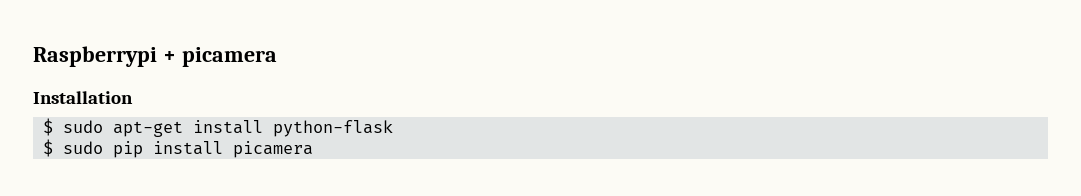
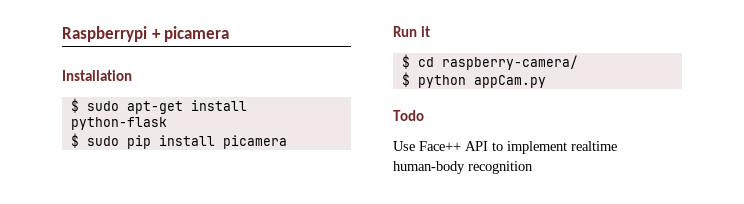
(314, 149) none -> [393,26,431,37] [401,54,578,70] [401,72,546,88] [393,110,424,121] [393,141,617,154] [393,161,533,174] // Run it // $ cd raspberry-camera/ // $ python appCam.py // Todo // Use Face++ API to implement realtime human-body recognition

